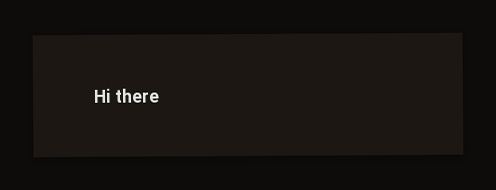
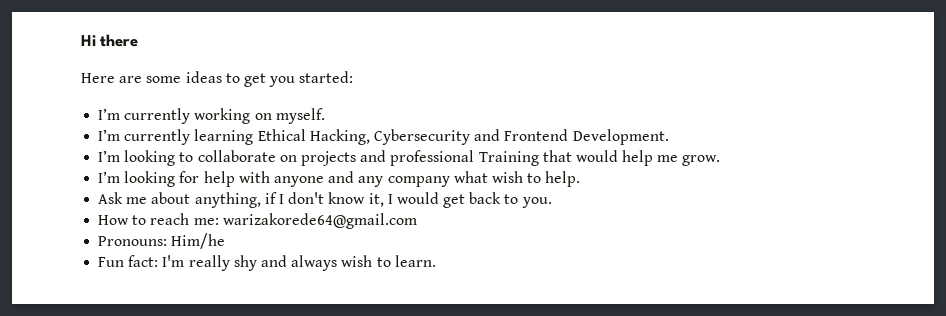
(160, 95) none -> [81,71,354,87] [98,108,325,124] [98,129,669,145] [98,150,721,166] [98,171,581,187] [98,192,552,208] [98,213,417,229] [98,233,226,249] [98,255,436,271] // Here are some ideas to get you started: // I’m currently working on myself. // I’m currently learning Ethical Hacking, Cybersecurity and Frontend Development. // I’m looking to collaborate on projects and professional Training that would help me grow. // I’m looking for help with anyone and any company what wish to help. // Ask me about anything, if I don't know it, I would get back to you. // How to reach me: warizakorede64@gmail.com // Pronouns: Him/he // Fun fact: I'm really shy and always wish to learn.

